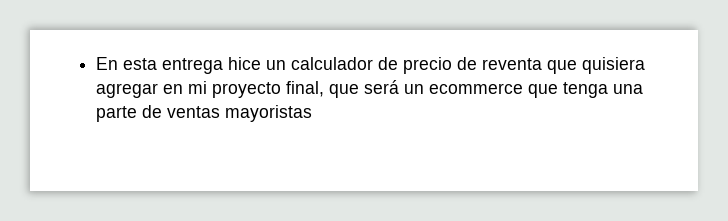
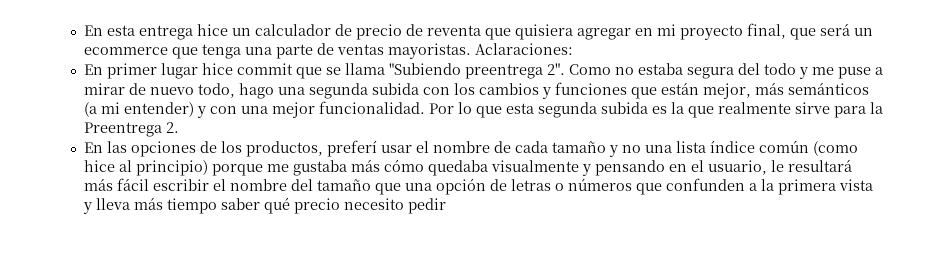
[225,105,313,122] mayoristas -> [387,43,573,59] [83,63,883,79] [83,82,869,99] [83,101,883,118] [83,122,179,137] [83,140,858,157] [83,159,852,176] [83,178,873,195] [82,197,446,214] mayoristas. Aclaraciones: // En primer lugar hice commit que se llama "Subiendo preentrega 2". Como no estaba segura del todo y me puse a mirar de nuevo todo, hago una segunda subida con los cambios y funciones que están mejor, más semánticos (a mi entender) y con una mejor funcionalidad. Por lo que esta segunda subida es la que realmente sirve para la Preentrega 2. // En las opciones de los productos, preferí usar el nombre de cada tamaño y no una lista índice común (como hice al principio) porque me gustaba más cómo quedaba visualmente y pensando en el usuario, le resultará más fácil escribir el nombre del tamaño que una opción de letras o números que confunden a la primera vista y lleva más tiempo saber qué precio necesito pedir

